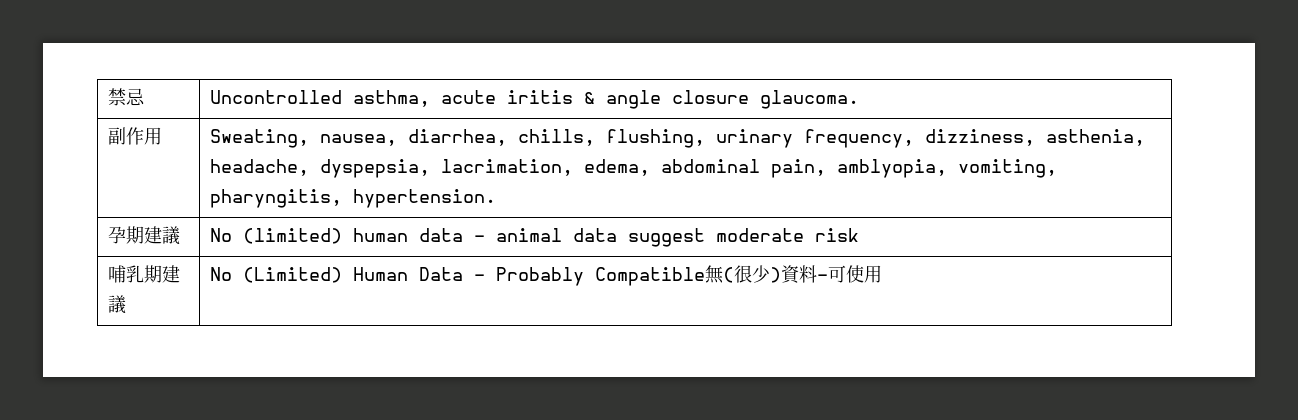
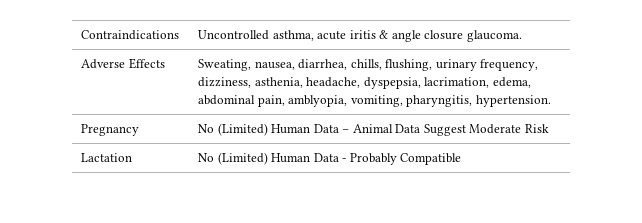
[108,88,146,106] 禁忌 -> [81,30,180,40] Contraindications
[108,127,163,145] 副作用 -> [81,58,165,69] Adverse Effects
[108,226,181,245] [210,228,860,247] [108,265,181,283] [108,295,127,314] 孕期建議 | No (limited) human data – animal data suggest moderate risk // 哺乳期建議 -> [81,124,140,136] [198,123,549,136] [81,153,133,162] Pregnancy | No (Limited) Human Data – Animal Data Suggest Moderate Risk // Lactation
[705,265,883,284] 無(很少)資料-可使用 -> (462, 159) none

